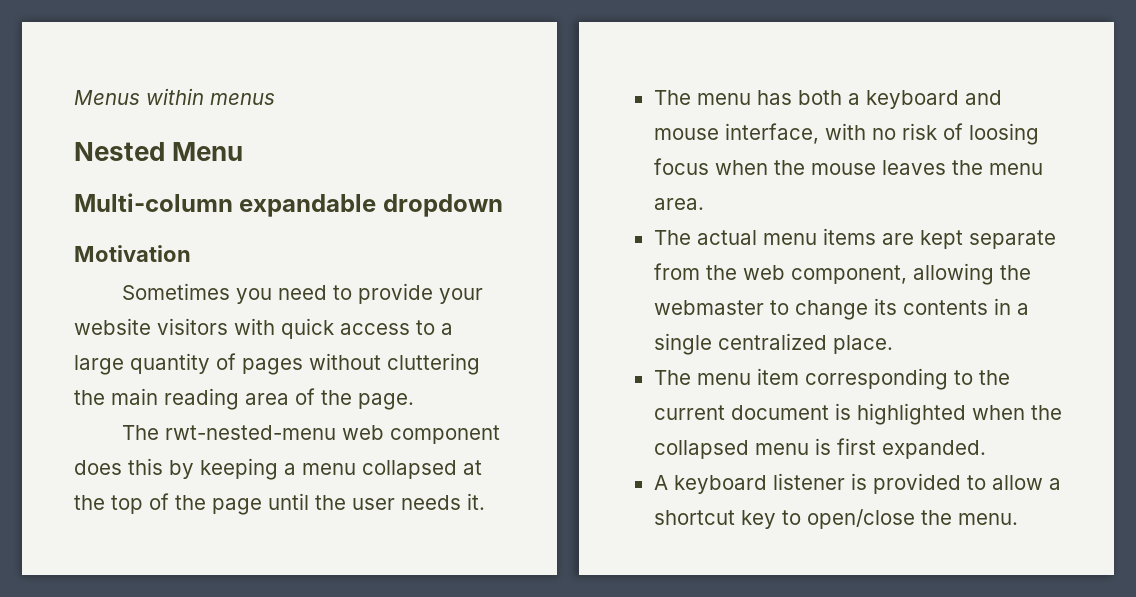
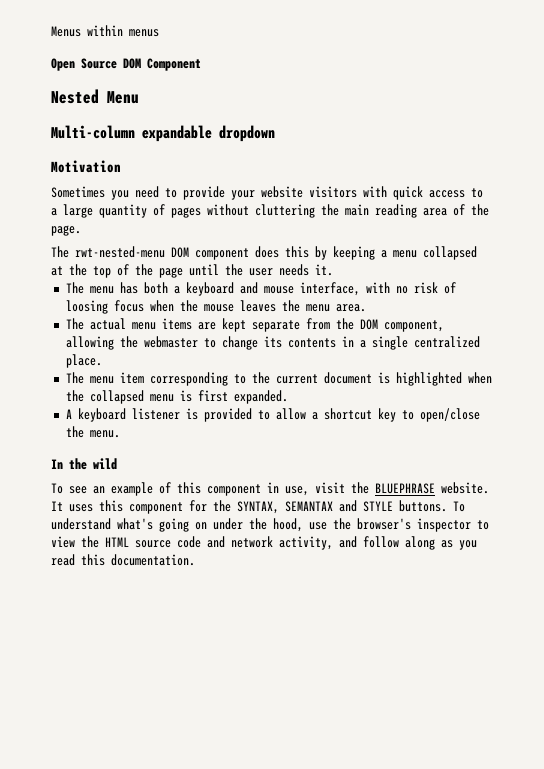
(275, 99) none -> [51,58,201,71] // Open Source DOM Component
[342,425,385,440] web -> [171,247,189,258] DOM
[742,265,785,280] web -> [359,319,378,330] DOM
(1018, 519) none -> [51,458,117,470] [51,482,489,496] [51,500,465,514] [51,518,489,532] [51,536,477,550] [51,554,195,566] // In the wild // To see an example of this component in use, visit the BLUEPHRASE website. It uses this component for the SYNTAX, SEMANTAX and STYLE buttons. To understand what's going on under the hood, use the browser's inspector to view the HTML source code and network activity, and follow along as you read this documentation.

